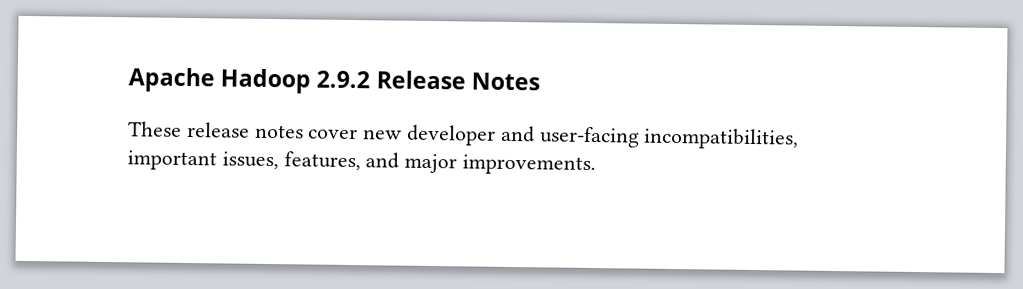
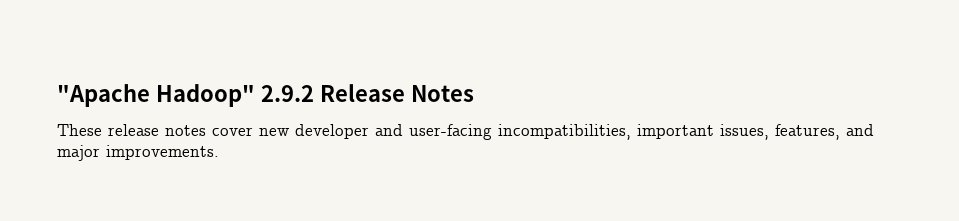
[128,67,312,94] Apache Hadoop -> [57,84,255,107] "Apache Hadoop"

